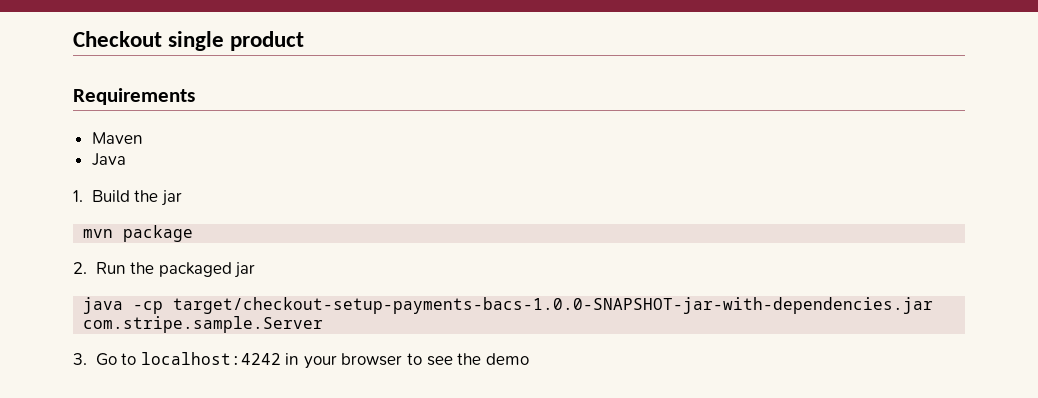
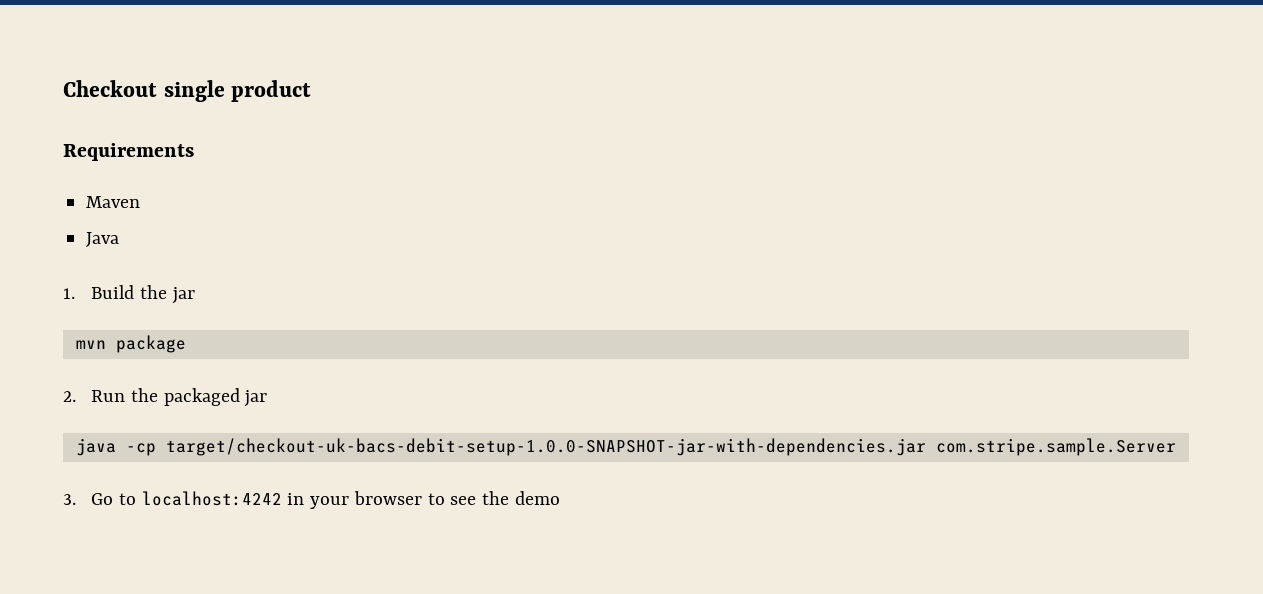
[173,297,934,314] target/checkout-setup-payments-bacs-1.0.0-SNAPSHOT-jar-with-dependencies.jar -> [165,438,926,456] target/checkout-uk-bacs-debit-setup-1.0.0-SNAPSHOT-jar-with-dependencies.jar

